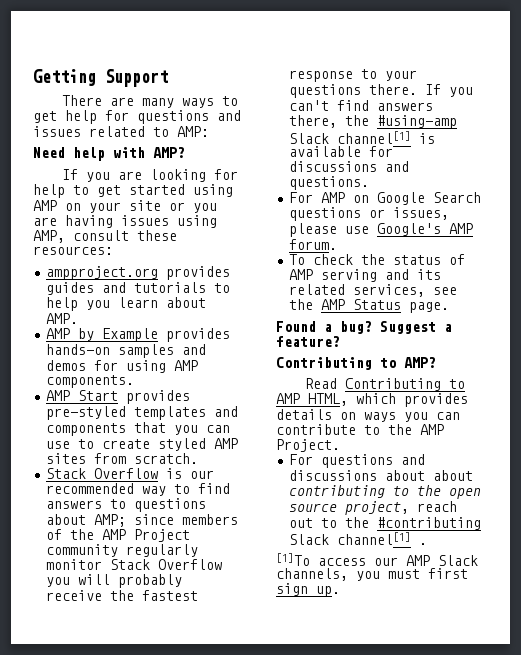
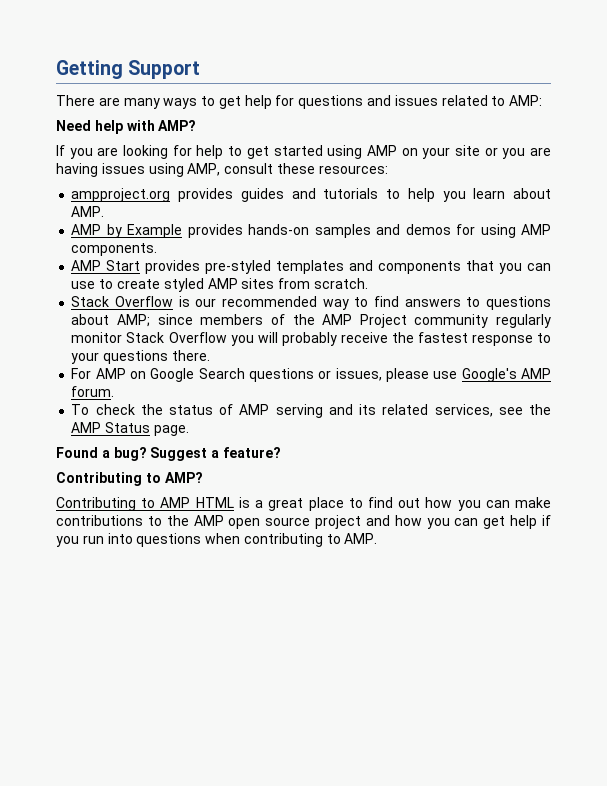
[425,84,474,97] [289,100,434,111] [289,115,458,129] [289,131,436,144] [289,146,394,157] [289,161,410,172] [289,176,370,190] If you can't find answers there, the #using-amp Slack channel[1] is available for discussions and questions. -> (210, 355) none
[304,378,337,389] Read -> (203, 477) none
[308,393,468,407] [276,409,460,422] [276,424,444,435] [276,439,340,452] [289,454,426,468] [289,470,474,481] [289,485,482,499] [289,501,458,515] [289,517,482,530] [289,532,428,545] [276,553,478,566] [276,568,468,581] [276,583,340,597] HTML, which provides details on ways you can contribute to the AMP Project. // For questions and discussions about about contributing to the open source project, reach out to the #contributing Slack channel[1] . // [1]To access our AMP Slack channels, you must first sign up. -> [195,497,551,511] [56,515,552,529] [56,533,378,547] HTML is a great place to find out how you can make contributions to the AMP open source project and how you can get help if you run into questions when contributing to AMP.

